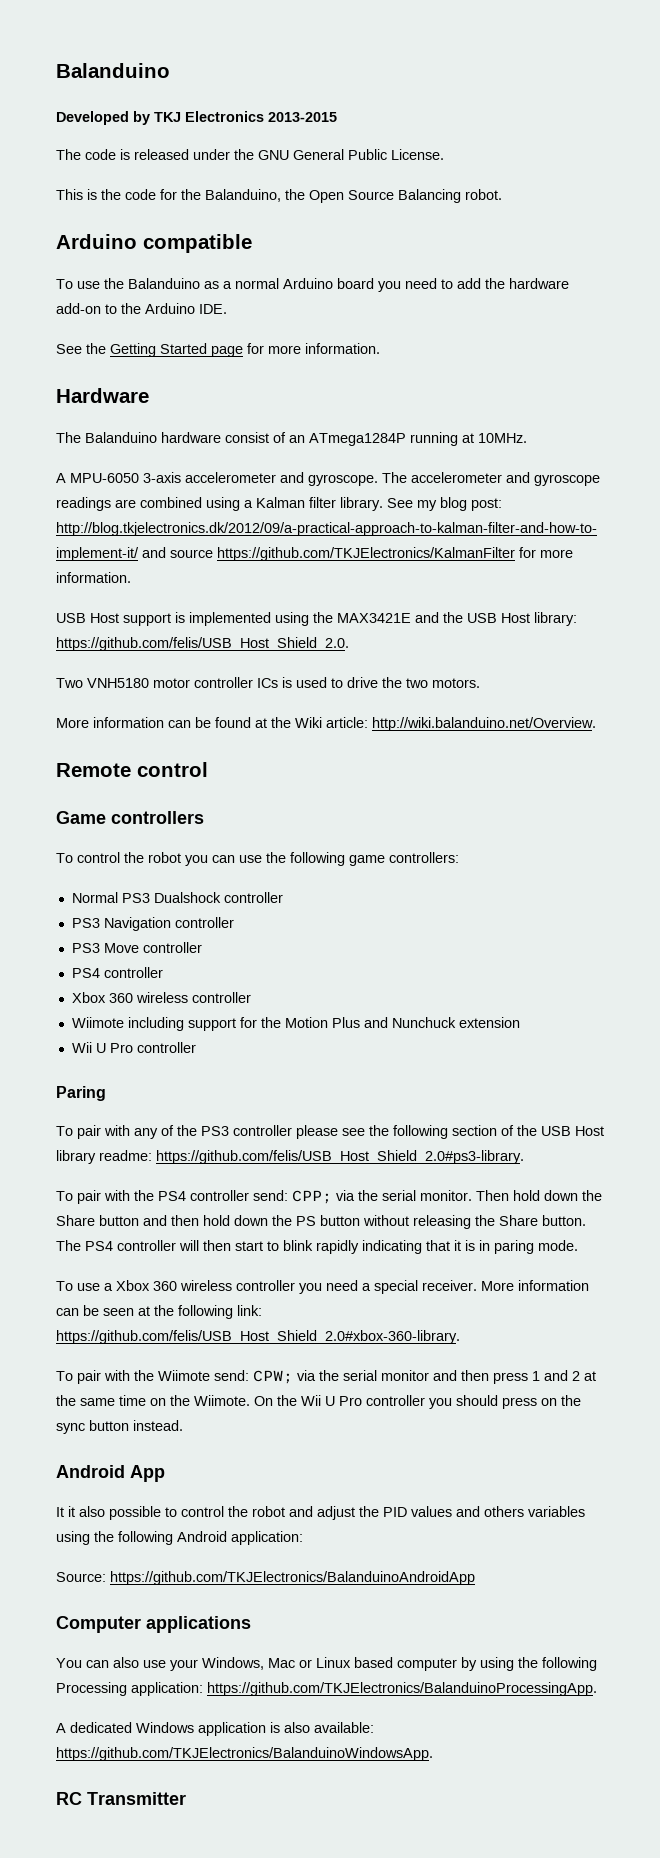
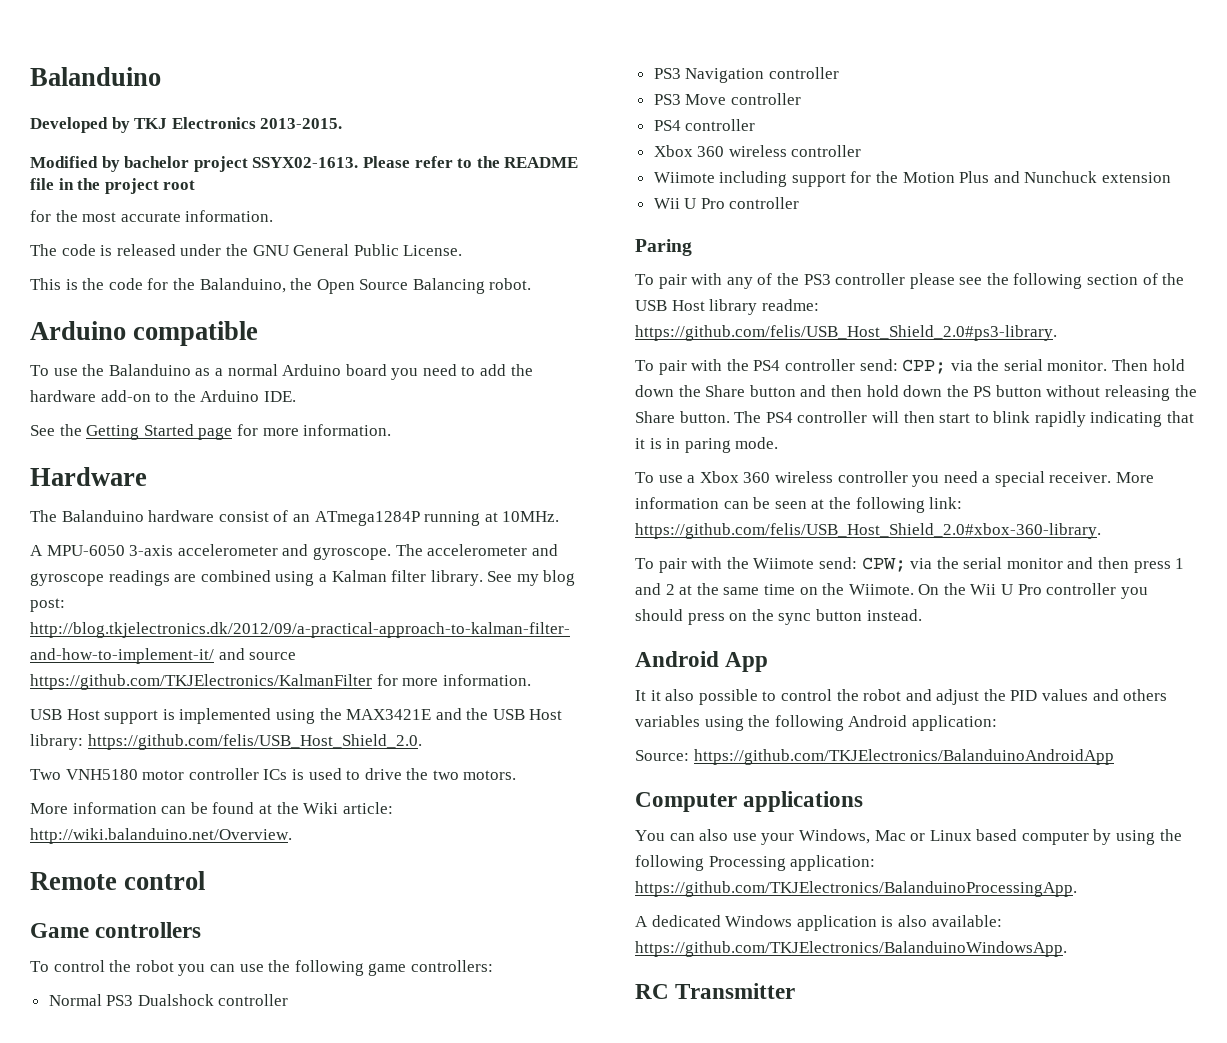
[268,112,337,122] 2013-2015 -> [260,118,343,129] [30,156,579,172] [30,178,196,194] [30,210,274,222] 2013-2015. // Modified by bachelor project SSYX02-1613. Please refer to the README file in the project root // for the most accurate information.

